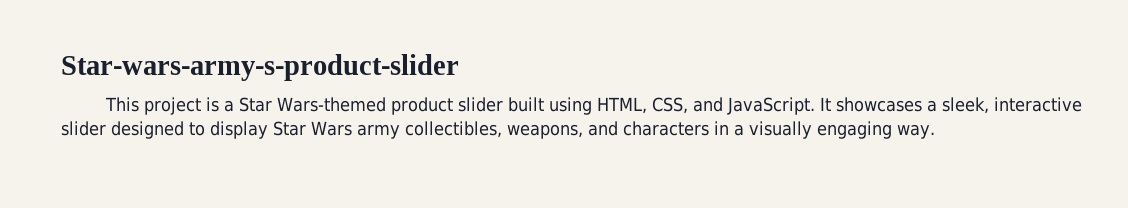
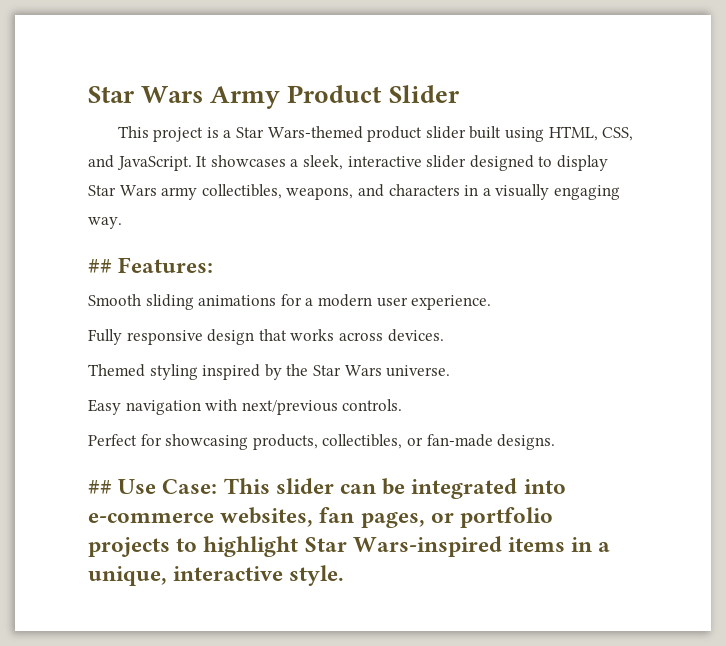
[61,54,459,81] Star-wars-army-s-product-slider -> [88,85,460,109] Star Wars Army Product Slider
(935, 131) none -> [88,257,214,273] [88,294,492,310] [88,329,444,345] [88,364,451,380] [88,399,403,415] [88,434,556,450] [88,478,566,499] [88,507,554,528] [88,536,611,557] [88,565,345,586] // ## Features: // Smooth sliding animations for a modern user experience. // Fully responsive design that works across devices. // Themed styling inspired by the Star Wars universe. // Easy navigation with next/previous controls. // Perfect for showcasing products, collectibles, or fan-made designs. // ## Use Case: This slider can be integrated into e-commerce websites, fan pages, or portfolio projects to highlight Star Wars-inspired items in a unique, interactive style.

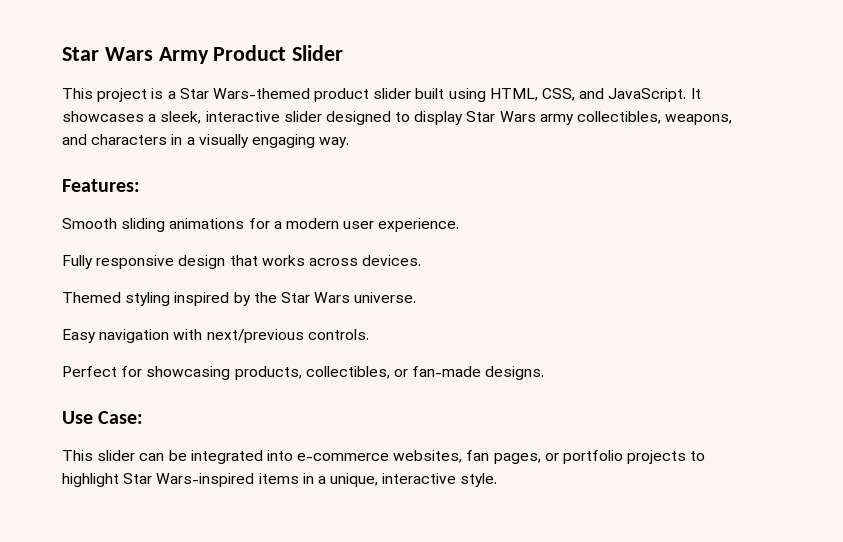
[88,259,112,273] ## -> (350, 142) none
[88,480,112,494] ## -> (545, 373) none
(218, 486) none -> (144, 417) //

